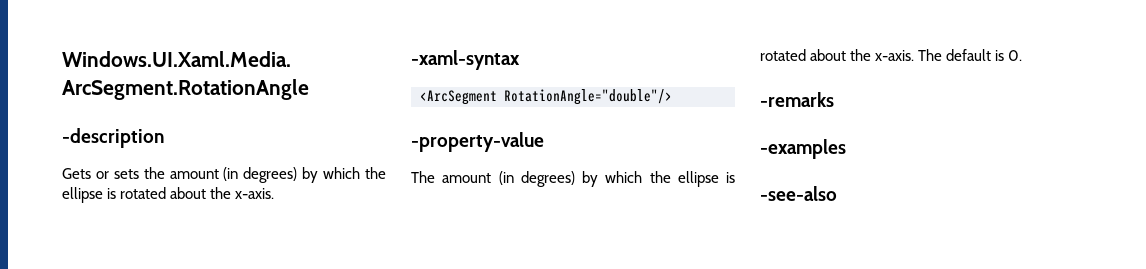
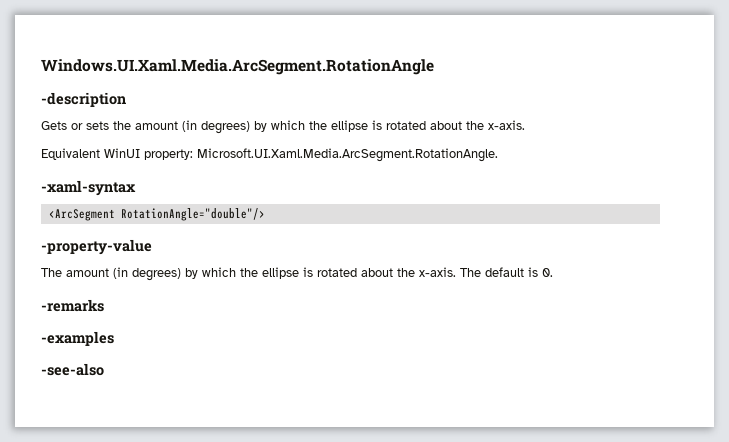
(275, 193) none -> [41,148,498,162] // Equivalent WinUI property: Microsoft.UI.Xaml.Media.ArcSegment.RotationAngle.

